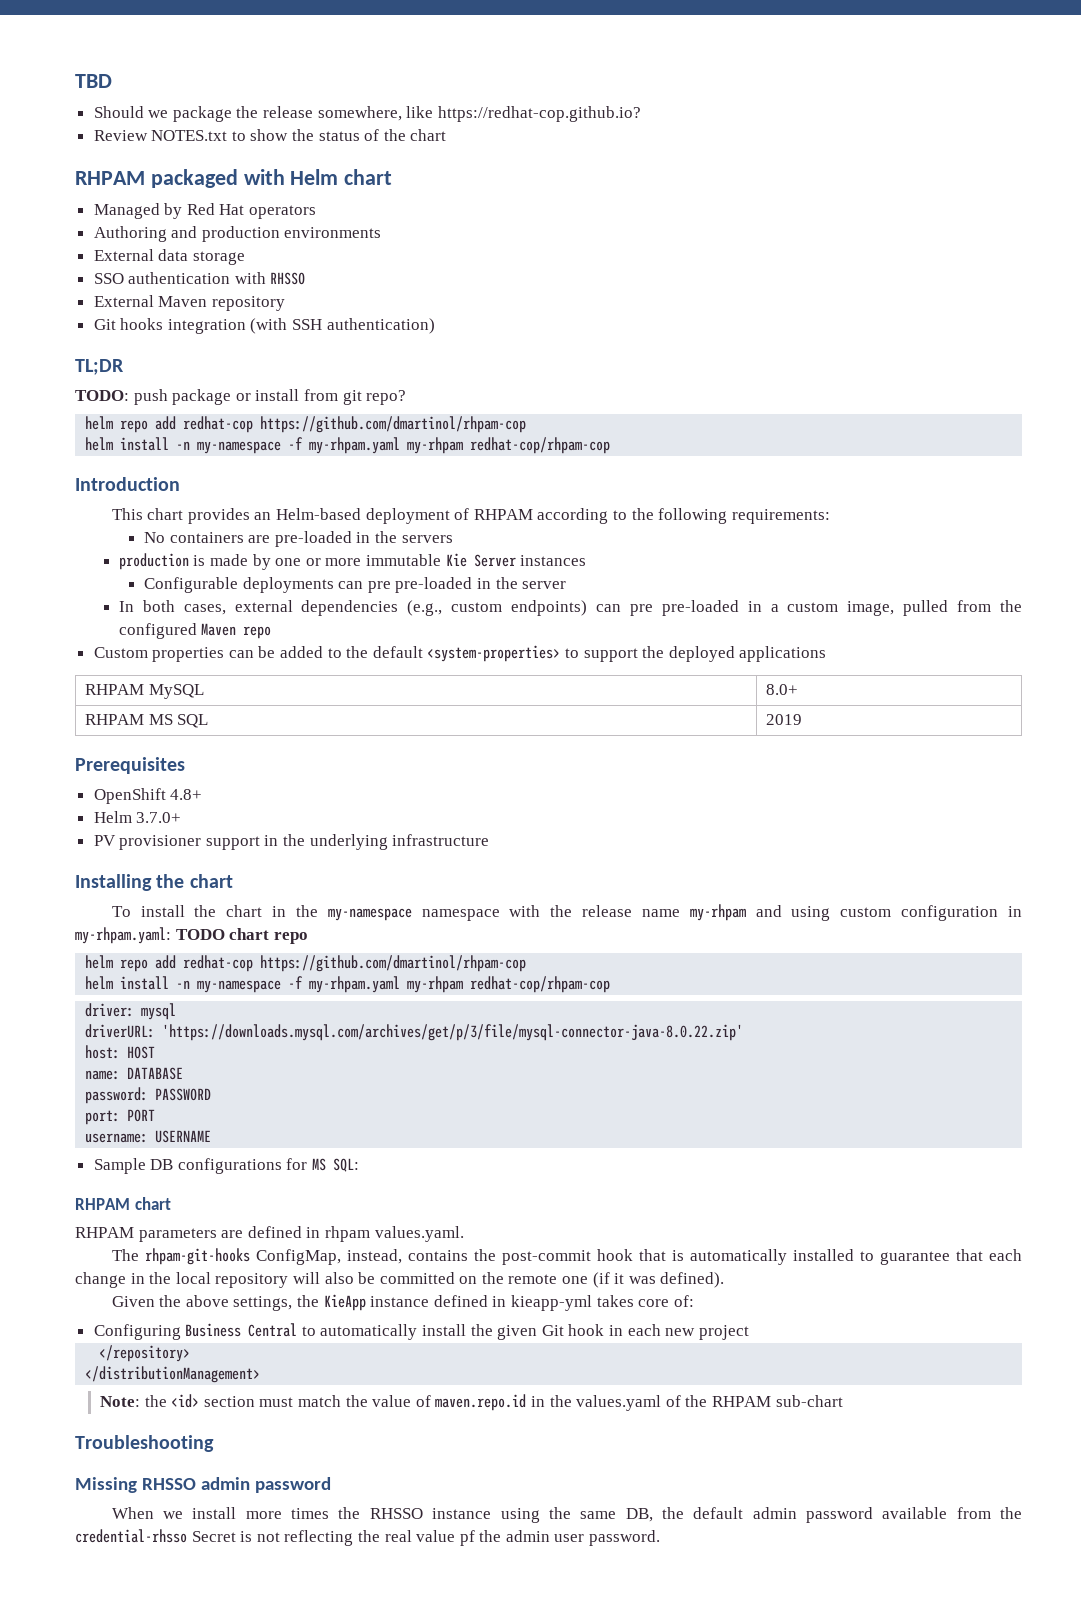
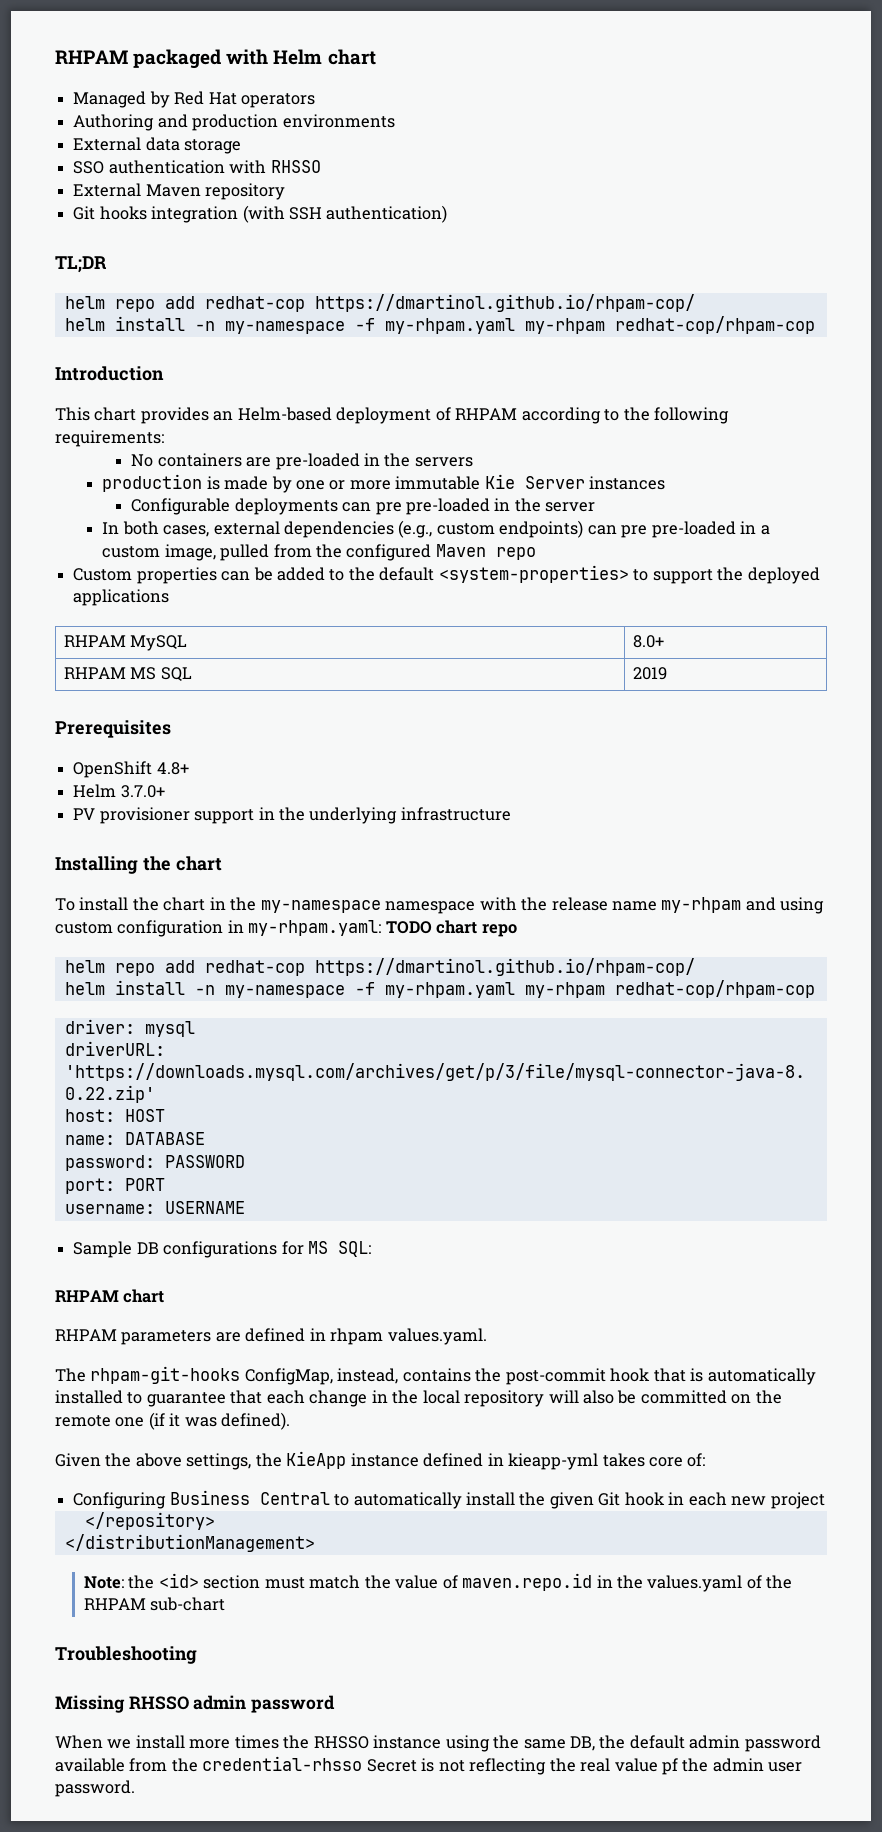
[75,74,112,88] [93,106,641,122] [93,129,447,141] TBD // Should we package the release somewhere, like https://redhat-cop.github.io? // Review NOTES.txt to show the status of the chart // -> (55, 57) none
[75,389,407,405] [85,416,527,433] // TODO: push package or install from git repo? // helm repo add redhat-cop https://github.com/dmartinol/rhpam-cop -> [64,294,695,312] // helm repo add redhat-cop https://dmartinol.github.io/rhpam-cop/
[260,955,527,972] https://github.com/dmartinol/rhpam-cop -> [314,958,695,976] https://dmartinol.github.io/rhpam-cop/

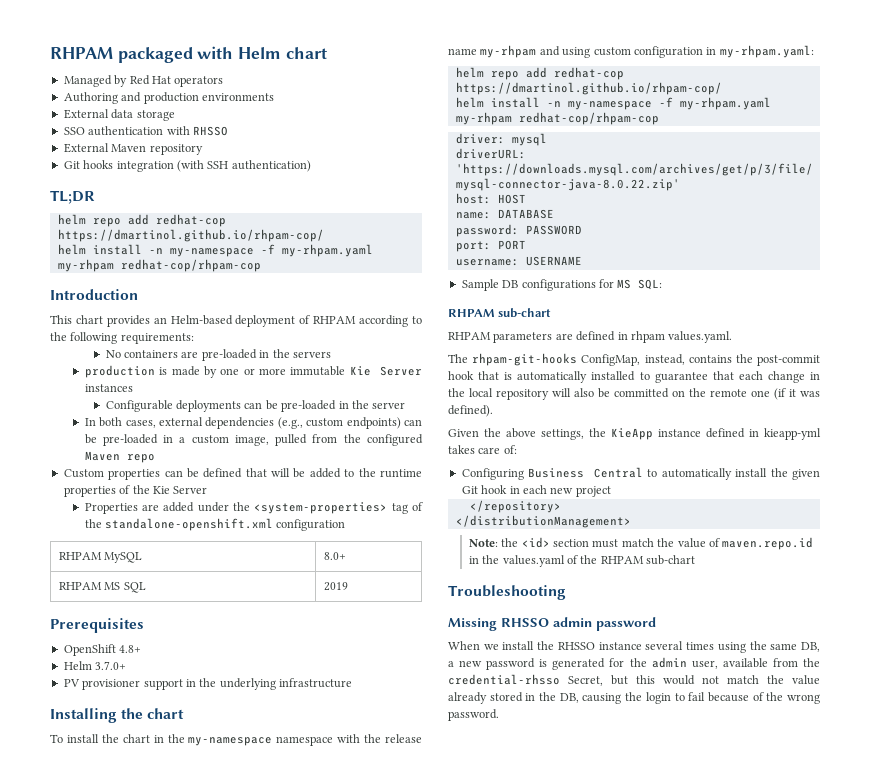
[375,502,402,515] pre -> [265,400,278,410] be
[621,525,648,538] pre -> [84,434,97,444] be
[276,565,820,584] [73,589,170,606] added to the default <system-properties> to support the deployed applications -> [203,468,422,478] [63,485,208,497] [84,502,423,514] [84,518,346,531] defined that will be added to the runtime properties of the Kie Server // Properties are added under the <system-properties> tag of the standalone-openshift.xml configuration
[385,920,517,937] TODO chart repo -> (814, 51) none
[123,1289,165,1303] chart -> [498,308,552,318] sub-chart
[649,1457,684,1467] core -> [478,447,501,454] care
[189,1735,279,1749] more times -> (535, 645) none
(442, 1742) none -> [645,641,715,650] several times
[599,1735,821,1752] [55,1756,803,1775] the default admin password available from the credential-rhsso Secret is not reflecting the real value pf the admin user -> [448,657,820,670] [448,674,820,686] [448,692,820,704] a new password is generated for the admin user, available from the credential-rhsso Secret, but this would not match the value already stored in the DB, causing the login to fail because of the wrong

